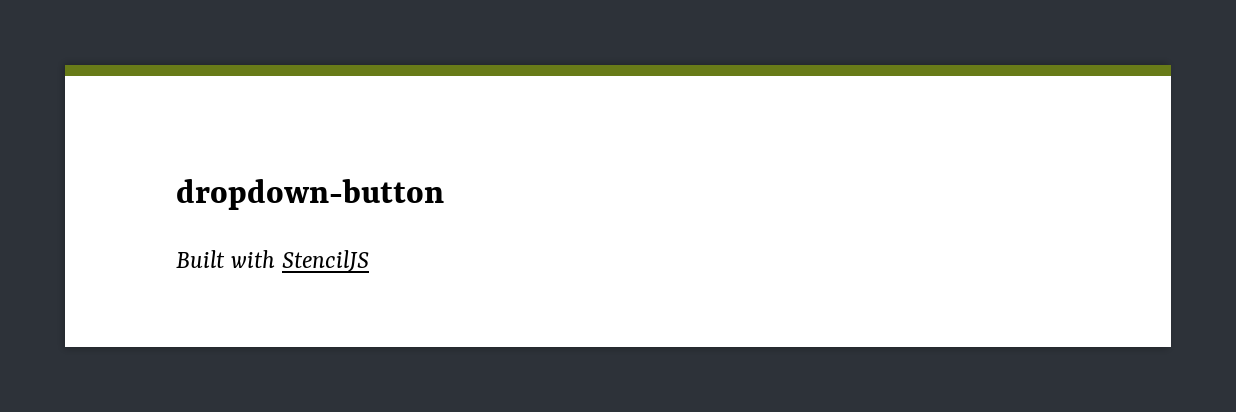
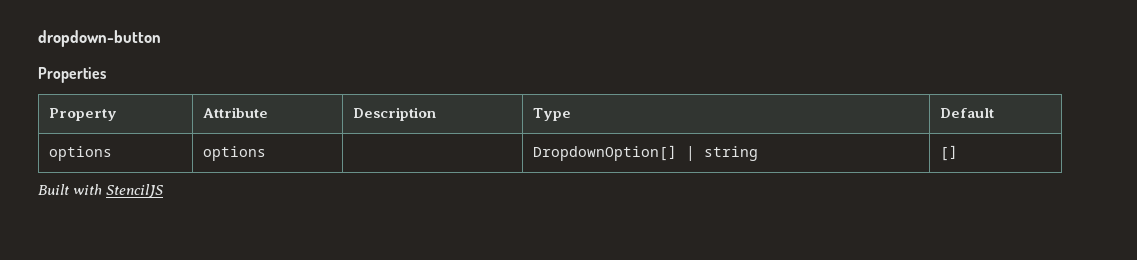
(444, 194) none -> [38,67,106,83] [49,108,118,121] [203,107,269,118] [353,107,437,121] [533,108,572,121] [940,108,995,118] [49,146,113,161] [203,146,267,161] [533,145,759,161] [940,145,959,161] // Properties // Property | Attribute | Description | Type | Default // options | options | | DropdownOption[] | string | []

